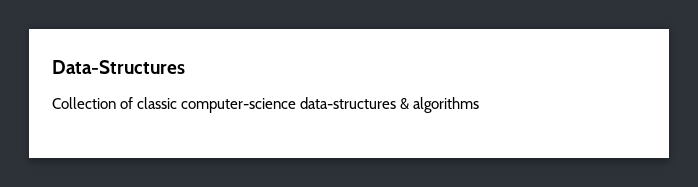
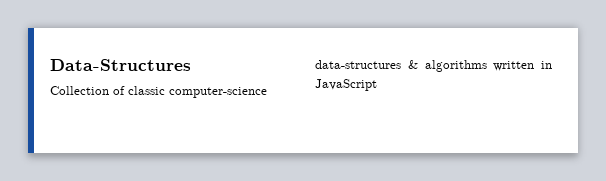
(480, 105) none -> [493,61,552,71] [315,79,377,91] written in JavaScript

